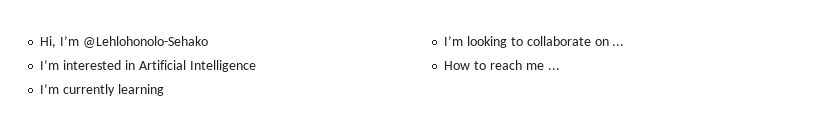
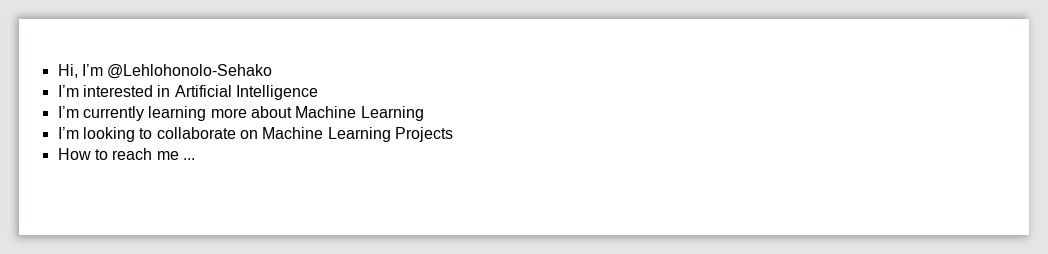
(164, 90) none -> [210,106,424,121] more about Machine Learning
[612,44,625,46] ... -> [262,127,453,142] Machine Learning Projects

